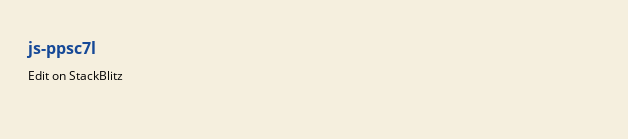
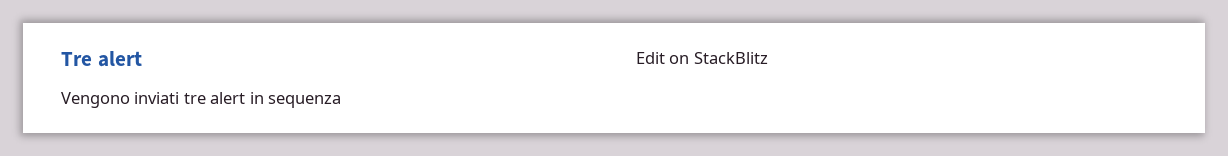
[26,41,96,58] js-ppsc7l -> [61,51,142,67] [61,92,342,108] Tre alert // Vengono inviati tre alert in sequenza

